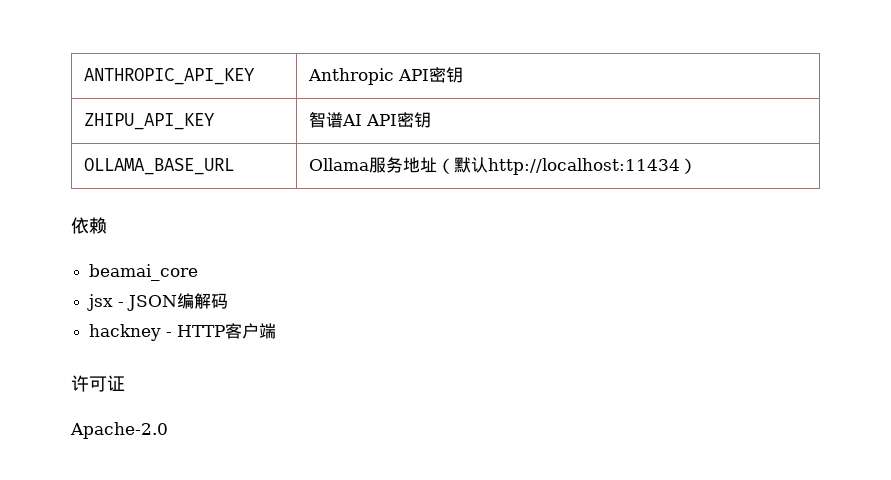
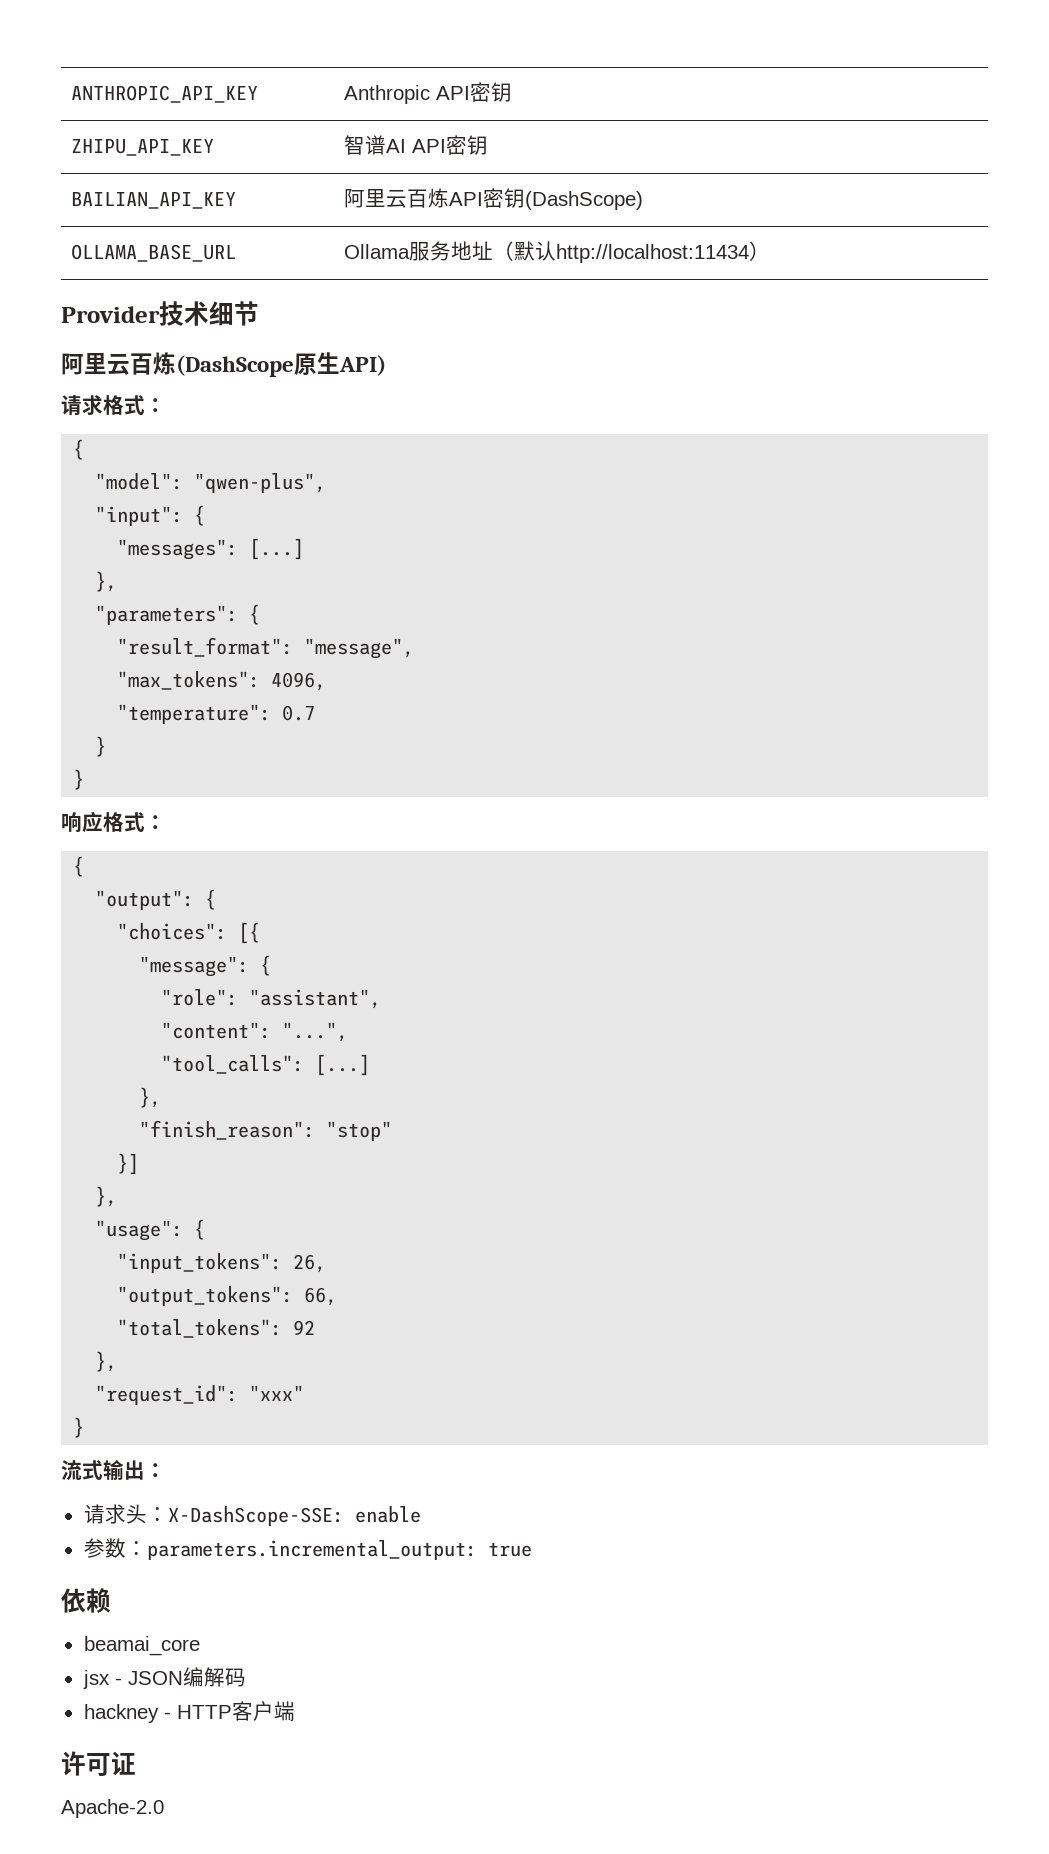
(432, 120) none -> [71,192,237,209] [344,188,644,210] // BAILIAN_API_KEY | 阿里云百炼API密钥(DashScope)
(698, 166) none -> [61,301,259,326] [61,352,386,377] [61,395,166,416] [73,439,85,460] [95,473,327,493] [95,505,206,526] [117,538,305,560] [95,571,118,592] [95,604,261,625] [117,637,415,659] [117,671,327,691] [117,704,316,724] [95,736,107,757] [73,769,85,790] [61,811,166,833] [73,856,85,877] [95,889,217,910] [117,922,261,944] [139,955,272,977] [161,989,382,1009] [161,1022,349,1042] [161,1054,371,1076] [139,1087,162,1108] [139,1120,393,1141] [117,1153,140,1175] [95,1186,118,1207] [95,1219,206,1241] [117,1253,327,1273] [117,1286,338,1306] [117,1319,316,1338] [95,1351,118,1372] [95,1385,305,1405] [73,1417,85,1438] [61,1460,166,1481] [83,1504,421,1526] [83,1538,532,1560] // Provider技术细节 // 阿里云百炼(DashScope原生API) // 请求格式： // { // "model": "qwen-plus", // "input": { // "messages": [...] // }, // "parameters": { // "result_format": "message", // "max_tokens": 4096, // "temperature": 0.7 // } // } // 响应格式： // { // "output": { // "choices": [{ // "message": { // "role": "assistant", // "content": "...", // "tool_calls": [...] // }, // "finish_reason": "stop" // }] // }, // "usage": { // "input_tokens": 26, // "output_tokens": 66, // "total_tokens": 92 // }, // "request_id": "xxx" // } // 流式输出： // 请求头：X-DashScope-SSE: enable // 参数：parameters.incremental_output: true

